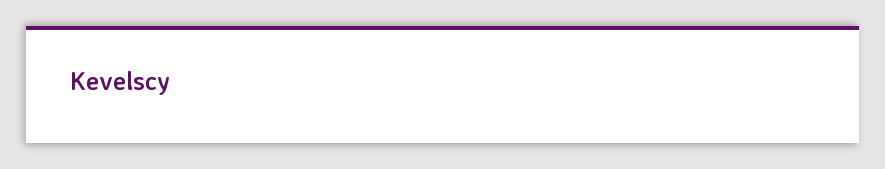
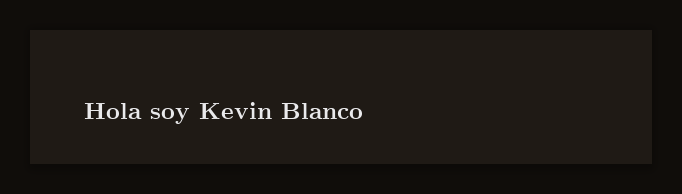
[70,71,170,95] Kevelscy -> [84,102,363,124] Hola soy Kevin Blanco

